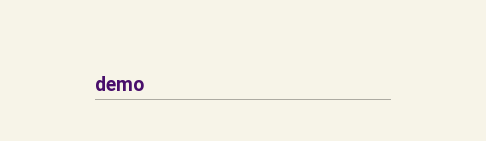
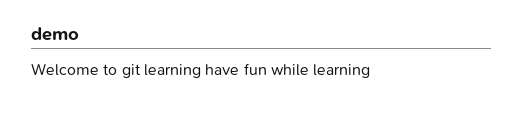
(144, 83) none -> [31,63,371,78] // Welcome to git learning have fun while learning

